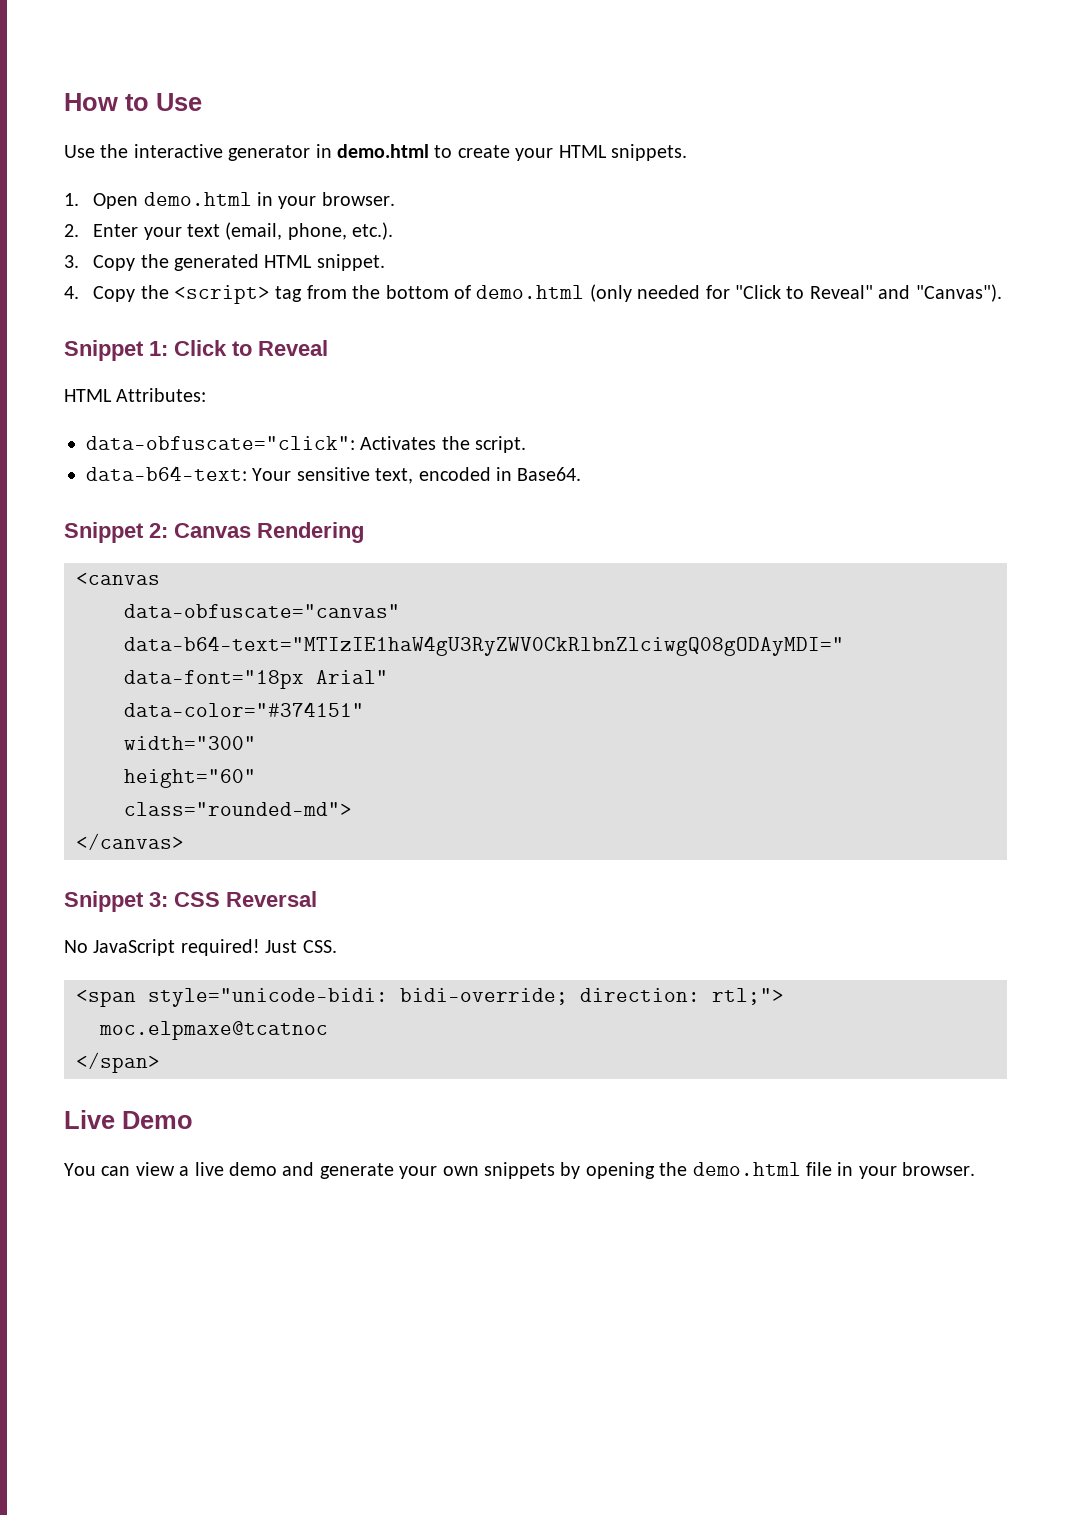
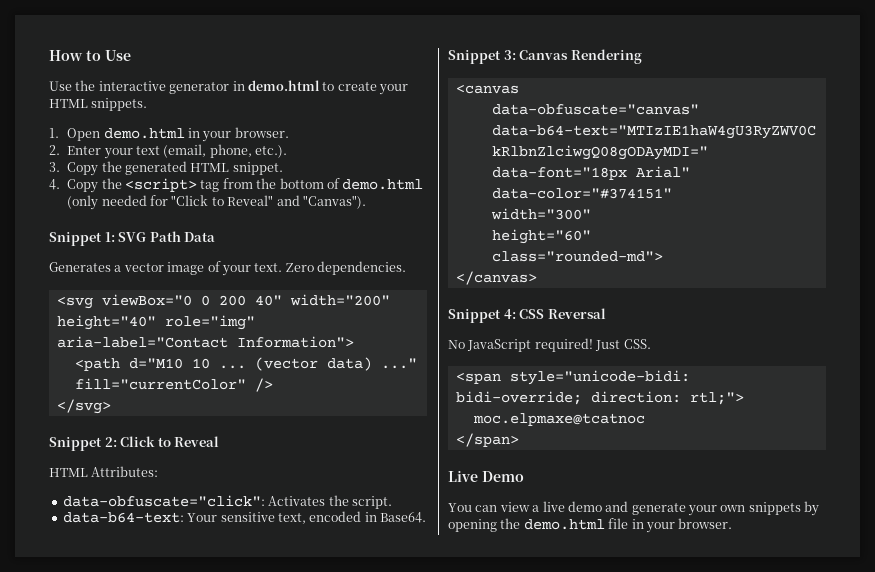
(168, 348) none -> [118,231,216,242] [49,261,406,276] [56,294,390,309] [56,315,255,330] [56,336,354,348] [74,357,417,371] [74,378,273,392] [56,399,111,414] [49,437,117,451] SVG Path Data // Generates a vector image of your text. Zero dependencies. // <svg viewBox="0 0 200 40" width="200" height="40" role="img" aria-label="Contact Information"> // <path d="M10 10 ... (vector data) ..." fill="currentColor" /> // </svg> // Snippet 2:
[149,523,168,538] 2: -> [503,50,516,60] 3:
[149,892,168,907] 3: -> [503,309,516,319] 4:

